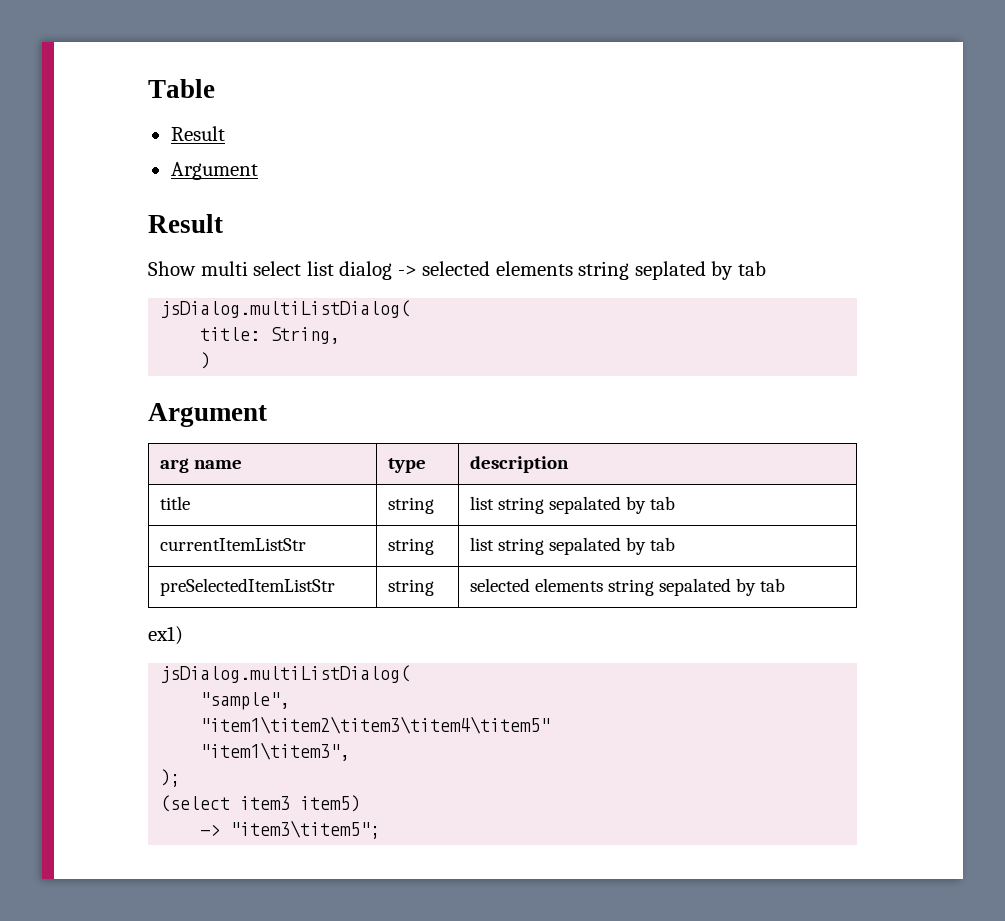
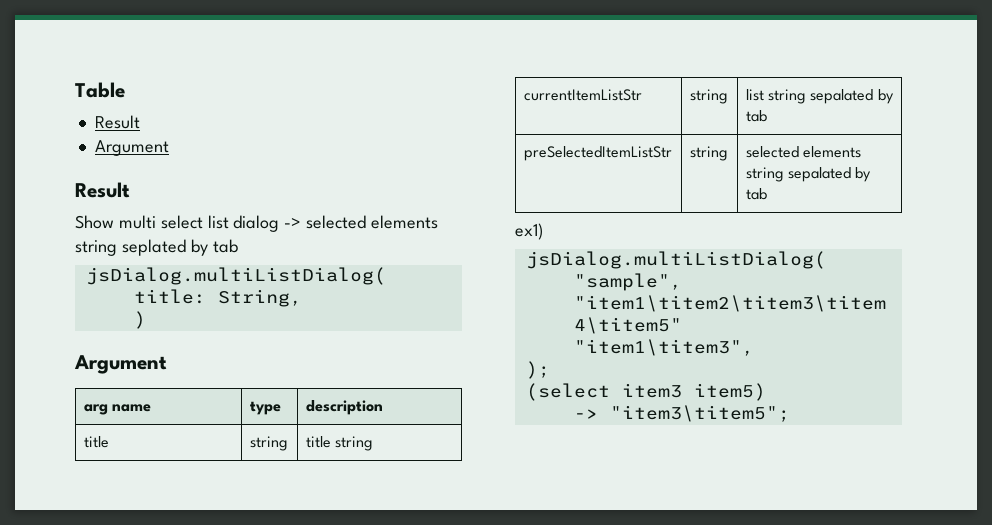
[469,496,675,514] list string sepalated by tab -> [305,436,373,451] title string

